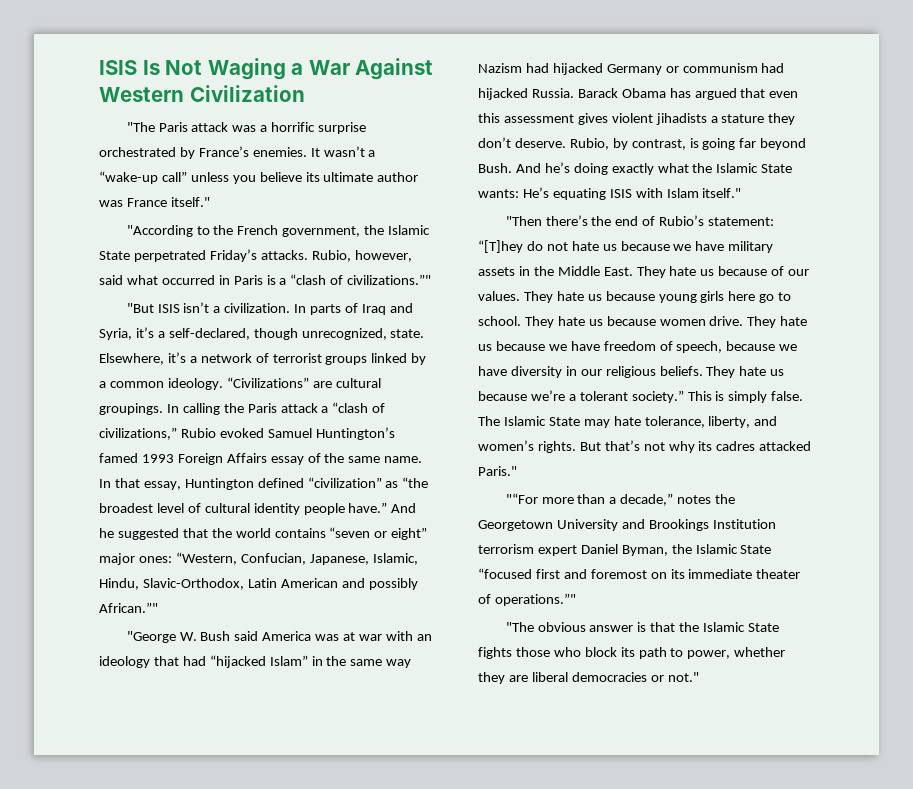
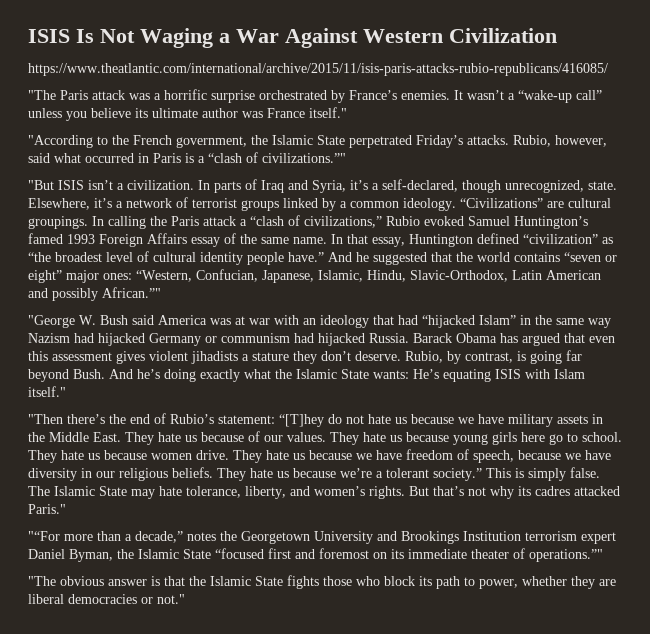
(305, 93) none -> [28,63,608,76] // https://www.theatlantic.com/international/archive/2015/11/isis-paris-attacks-rubio-republicans/416085/

